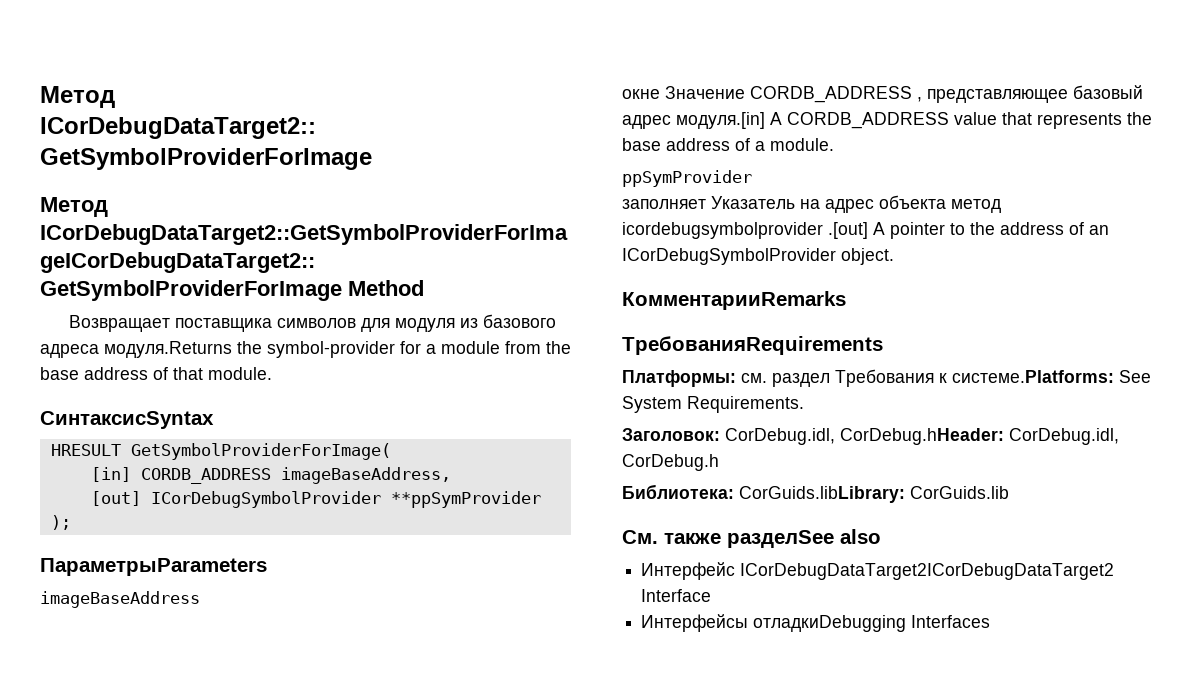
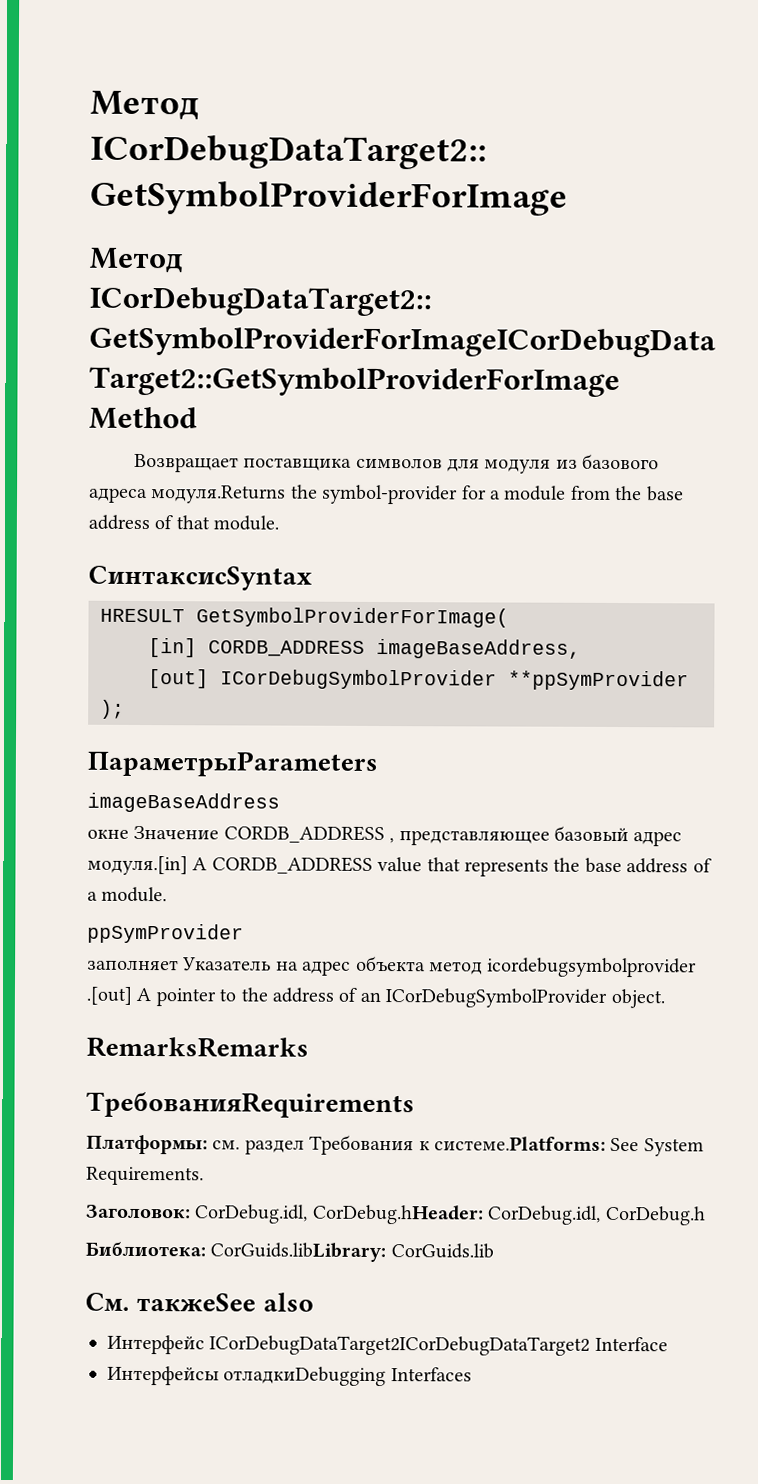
[622,291,846,310] КомментарииRemarks -> [86,1036,309,1058] RemarksRemarks
[664,530,834,548] также разделSee -> [136,1292,257,1312] такжеSee

